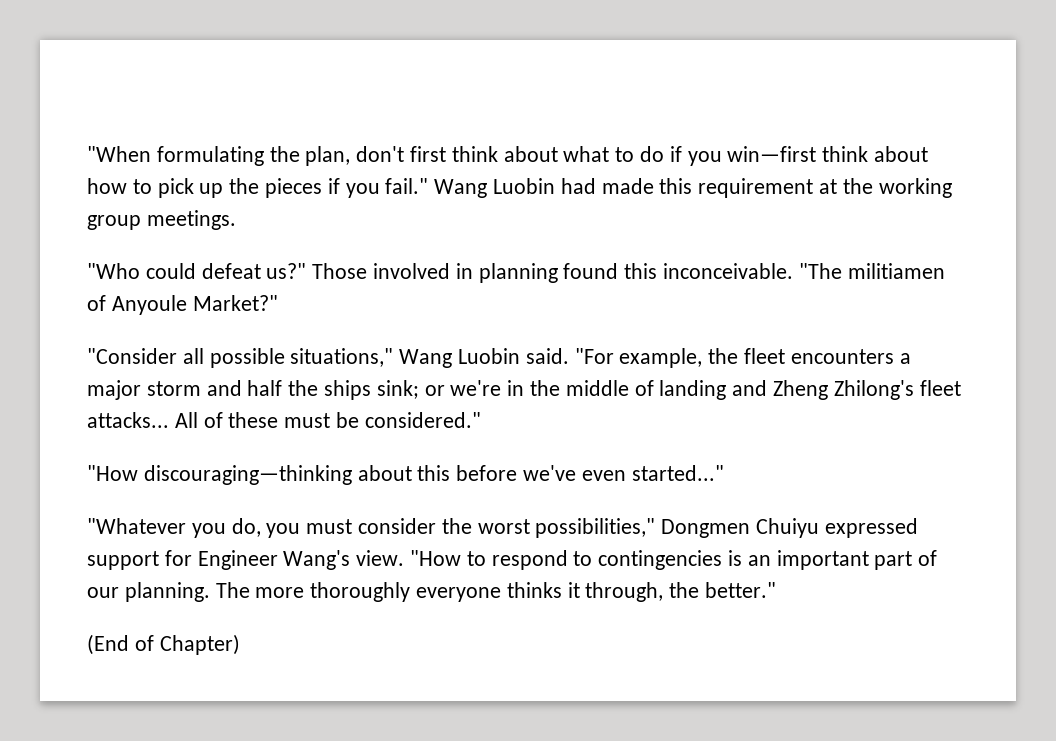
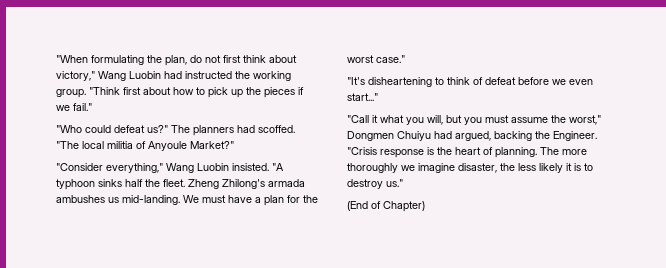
[356,146,405,162] don't -> [190,55,221,63] do not
[563,146,869,166] what to do if you win—first think -> [56,71,291,81] [56,87,141,98] victory," Wang Luobin had instructed the working group. "Think first
[345,183,380,198] you -> [56,105,70,111] we
[434,178,952,198] [87,210,236,230] [87,263,945,283] [87,295,278,315] [87,348,911,368] [87,380,961,400] [87,412,481,428] [87,465,724,485] [87,518,918,538] [87,550,938,570] [87,582,777,602] Wang Luobin had made this requirement at the working group meetings. // "Who could defeat us?" Those involved in planning found this inconceivable. "The militiamen of Anyoule Market?" // "Consider all possible situations," Wang Luobin said. "For example, the fleet encounters a major storm and half the ships sink; or we're in the middle of landing and Zheng Zhilong's fleet attacks... All of these must be considered." // "How discouraging—thinking about this before we've even started..." // "Whatever you do, you must consider the worst possibilities," Dongmen Chuiyu expressed support for Engineer Wang's view. "How to respond to contingencies is an important part of our planning. The more thoroughly everyone thinks it through, the better." -> [56,125,295,136] [56,141,234,151] [56,163,284,173] [56,179,305,190] [56,195,318,206] [347,55,405,63] [347,77,593,87] [347,93,378,101] [347,115,601,125] [347,131,597,141] [347,147,587,158] [347,163,593,173] [347,179,403,189] // "Who could defeat us?" The planners had scoffed. "The local militia of Anyoule Market?" // "Consider everything," Wang Luobin insisted. "A typhoon sinks half the fleet. Zheng Zhilong's armada ambushes us mid-landing. We must have a plan for the worst case." // "It's disheartening to think of defeat before we even start..." // "Call it what you will, but you must assume the worst," Dongmen Chuiyu had argued, backing the Engineer. "Crisis response is the heart of planning. The more thoroughly we imagine disaster, the less likely it is to destroy us."

